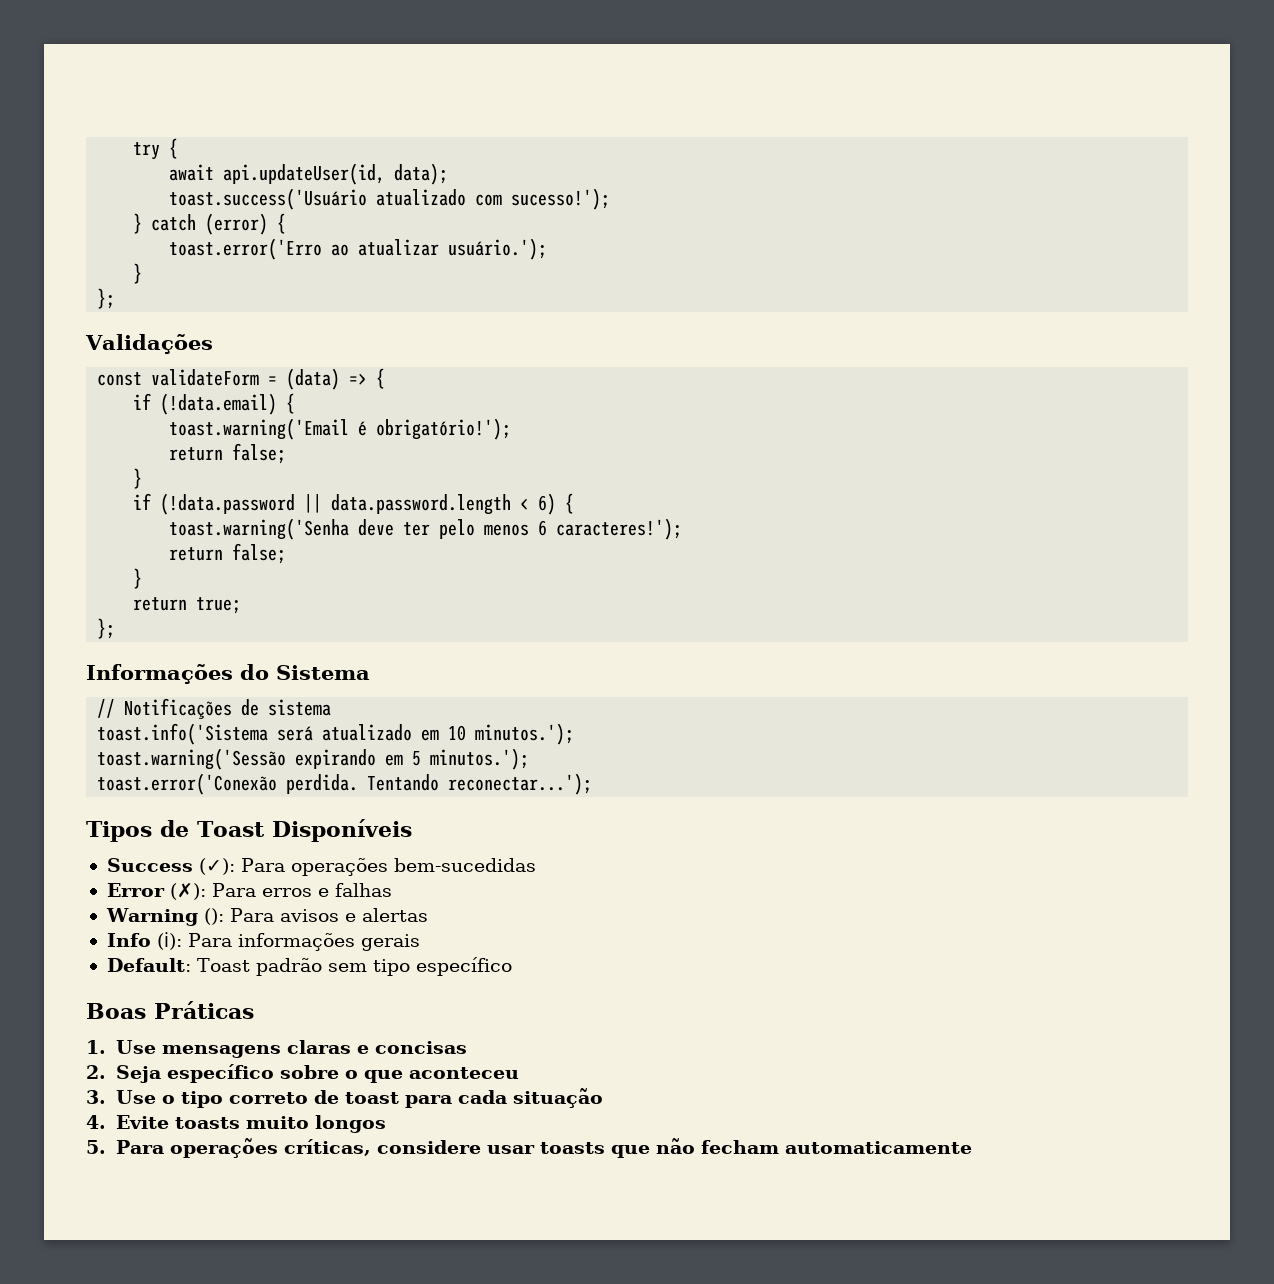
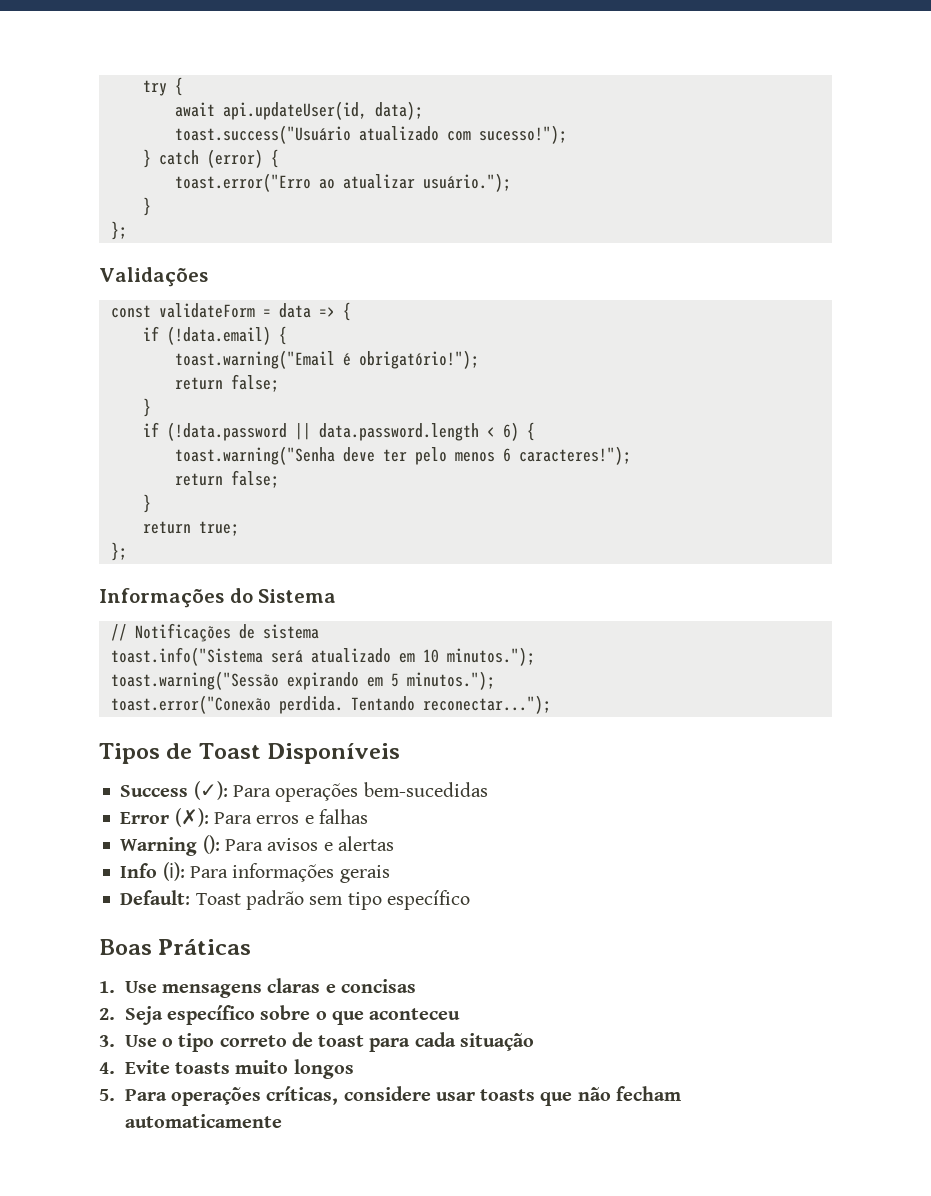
[169,188,368,210] toast.success('Usuário -> [174,125,351,144] toast.success("Usuário
[511,188,611,210] sucesso!'); -> [478,125,567,144] sucesso!");
[169,238,323,260] toast.error('Erro -> [174,173,311,192] toast.error("Erro
[448,238,548,260] usuário.'); -> [422,173,511,192] usuário.");
[286,368,341,390] (data) -> [278,303,311,318] data
[169,418,512,440] toast.warning('Email é obrigatório!'); -> [174,350,479,369] toast.warning("Email é obrigatório!");
[169,518,350,540] toast.warning('Senha -> [174,446,335,465] toast.warning("Senha
[556,518,683,540] caracteres!'); -> [518,446,631,465] caracteres!");
[97,723,269,745] toast.info('Sistema -> [110,647,263,666] toast.info("Sistema
[475,723,575,745] [97,748,287,770] minutos.'); // toast.warning('Sessão -> [446,647,535,666] [110,671,279,690] minutos."); // toast.warning("Sessão
[430,748,530,770] [97,773,278,795] minutos.'); // toast.error('Conexão -> [406,671,495,690] [110,695,271,714] minutos."); // toast.error("Conexão
[448,773,593,795] reconectar...'); -> [422,695,551,714] reconectar...");

